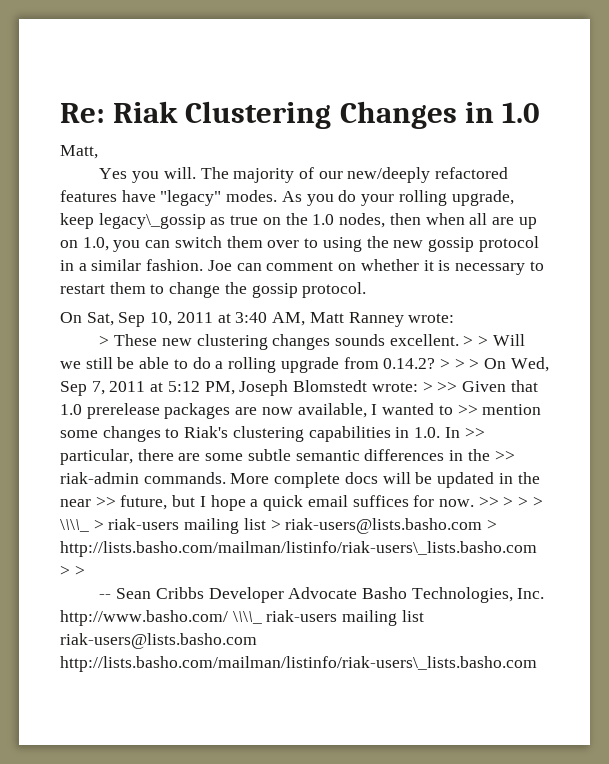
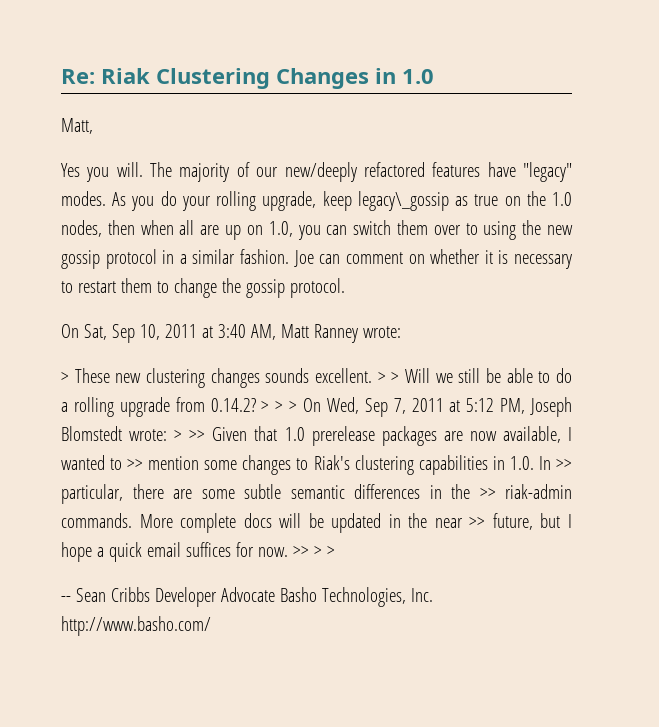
[532,496,543,507] [60,518,498,534] [60,541,537,557] [60,565,85,576] > \\\\_ > riak-users mailing list > riak-users@lists.basho.com > http://lists.basho.com/mailman/listinfo/riak-users\_lists.basho.com > > -> (335, 551) none
[232,610,424,626] [60,633,257,649] [60,656,537,672] \\\\_ riak-users mailing list riak-users@lists.basho.com http://lists.basho.com/mailman/listinfo/riak-users\_lists.basho.com -> (211, 626) none

